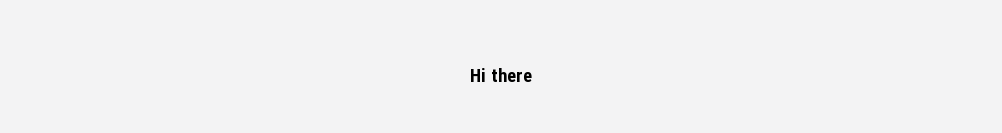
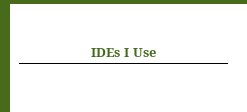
[470,68,532,82] Hi there -> [91,48,156,57] IDEs I Use

